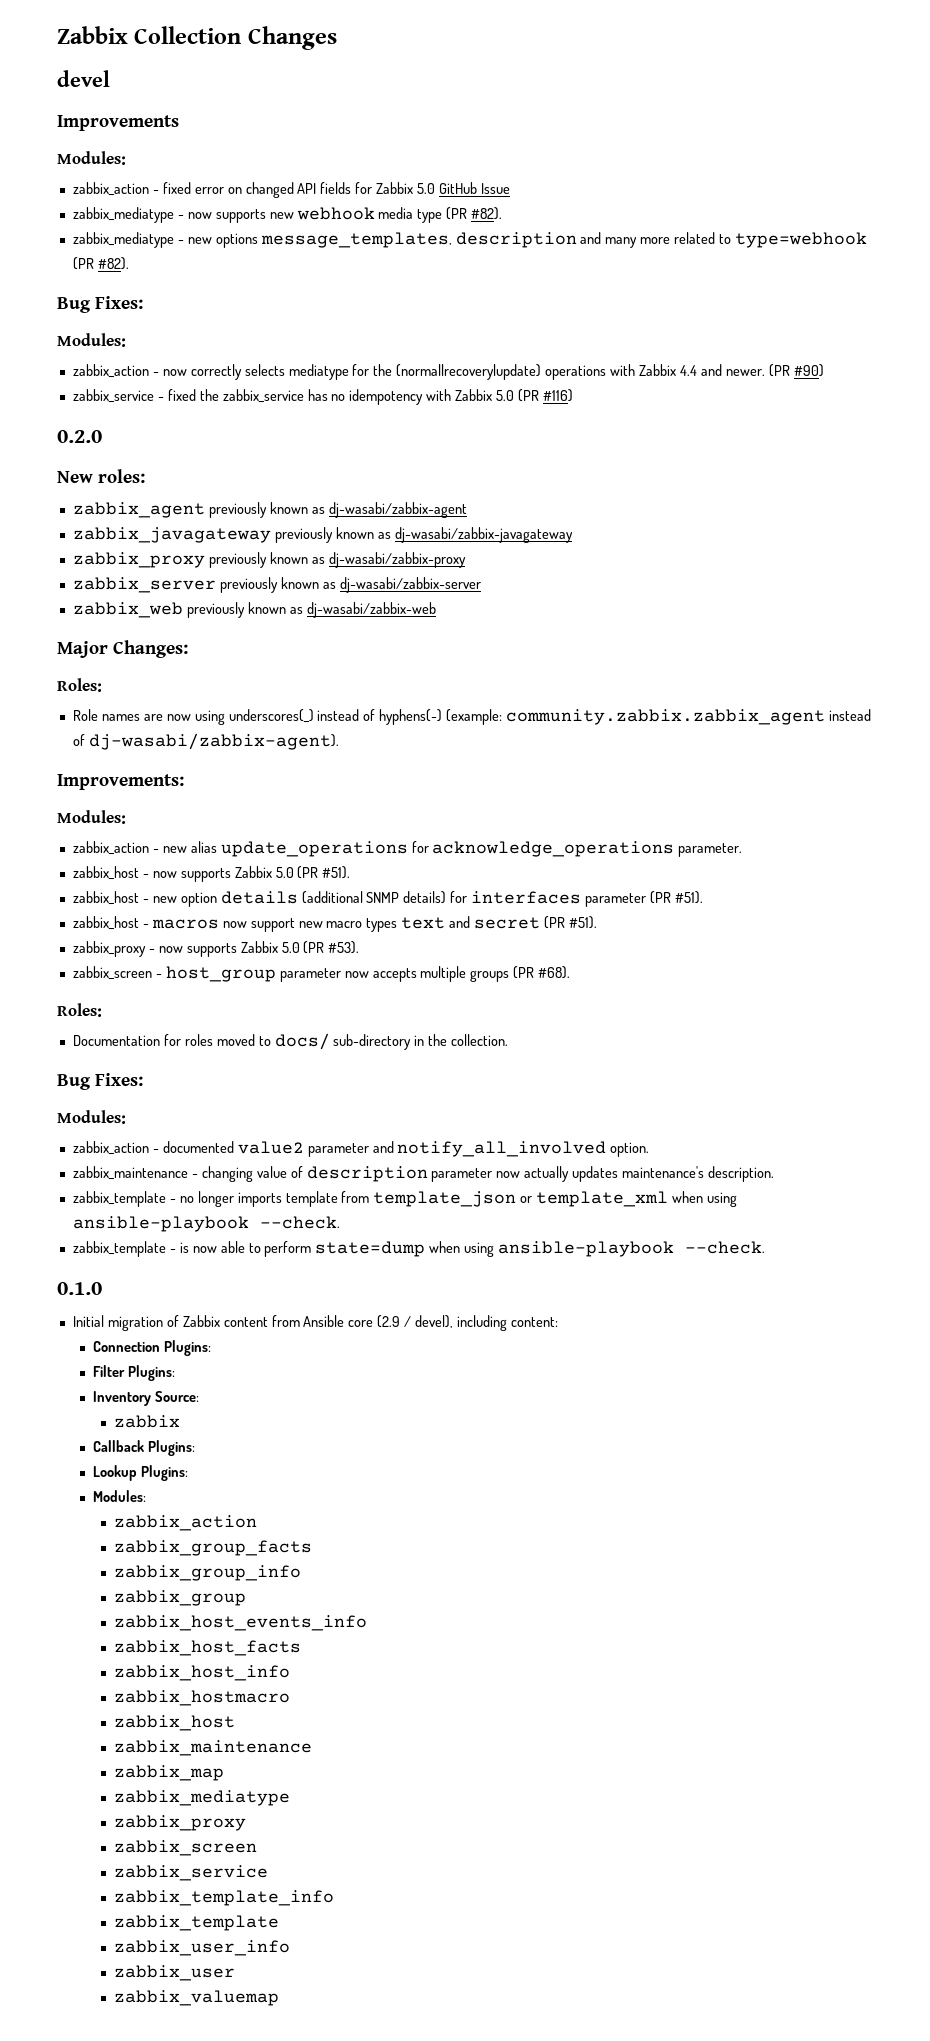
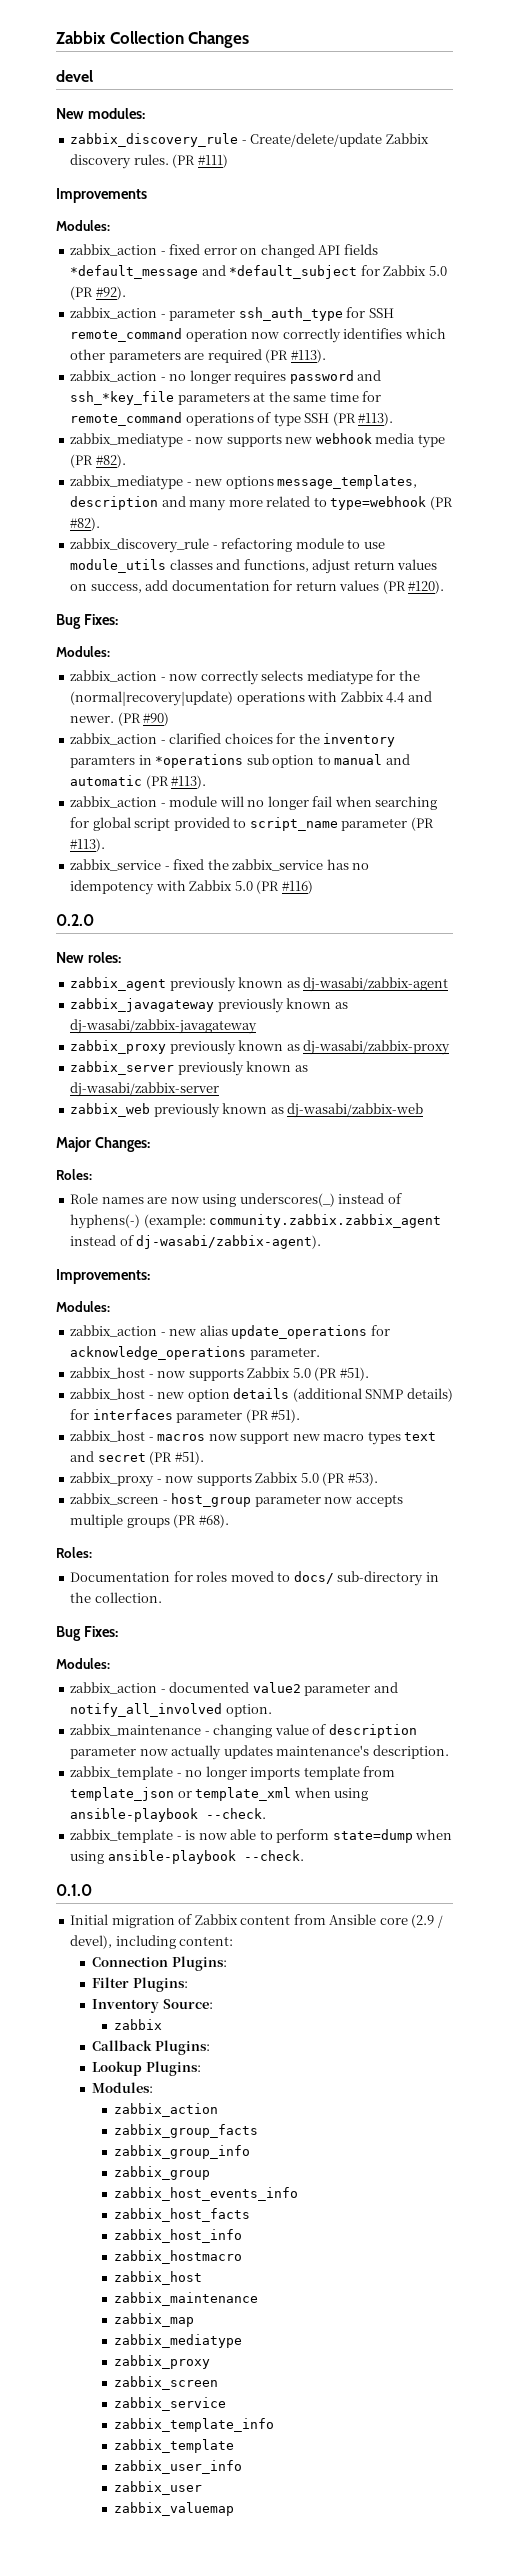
(110, 78) none -> [56,108,145,119] [70,133,429,147] [70,154,228,169] // New modules: // zabbix_discovery_rule - Create/delete/update Zabbix discovery rules. (PR #111)
[355,182,510,194] for Zabbix 5.0 GitHub Issue -> [70,265,447,279] [70,286,126,300] [70,307,394,321] [70,328,446,343] [70,349,326,363] [70,370,382,384] [70,391,382,405] [70,412,394,427] *default_message and *default_subject for Zabbix 5.0 (PR #92). // zabbix_action - parameter ssh_auth_type for SSH remote_command operation now correctly identifies which other parameters are required (PR #113). // zabbix_action - no longer requires password and ssh_*key_file parameters at the same time for remote_command operations of type SSH (PR #113).
(129, 263) none -> [70,538,385,553] [70,559,438,574] [70,580,445,594] // zabbix_discovery_rule - refactoring module to use module_utils classes and functions, adjust return values on success, add documentation for return values (PR #120).
(824, 370) none -> [70,733,396,747] [70,754,410,768] [70,775,207,789] [70,796,438,810] [70,817,434,831] [70,838,106,852] // zabbix_action - clarified choices for the inventory paramters in *operations sub option to manual and automatic (PR #113). // zabbix_action - module will no longer fail when searching for global script provided to script_name parameter (PR #113).

